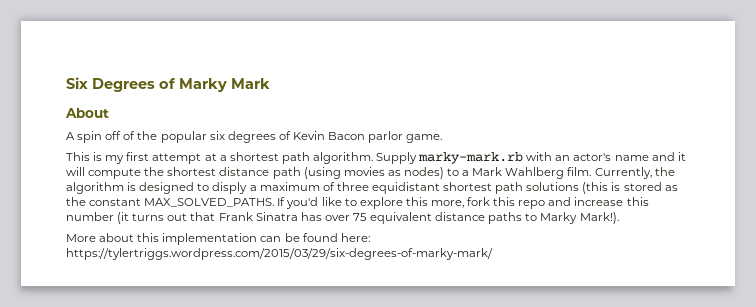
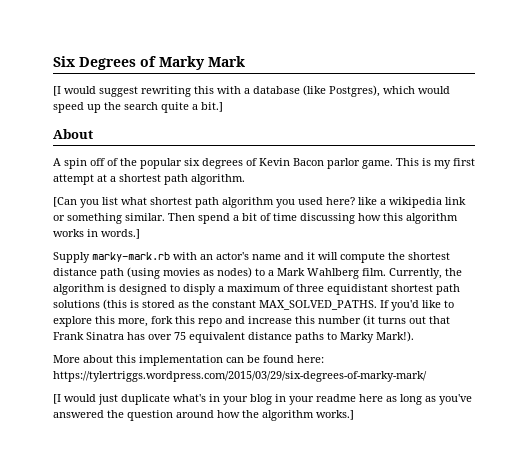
(270, 83) none -> [53,85,450,97] [53,102,223,113] // [I would suggest rewriting this with a database (like Postgres), which would speed up the search quite a bit.]
(443, 138) // -> (393, 164) none
(373, 158) none -> [53,197,466,208] [53,213,458,224] [53,229,140,239] // [Can you list what shortest path algorithm you used here? like a wikipedia link or something similar. Then spend a bit of time discussing how this algorithm works in words.] //
(493, 254) none -> [53,394,472,405] [53,410,354,421] // [I would just duplicate what's in your blog in your readme here as long as you've answered the question around how the algorithm works.]

